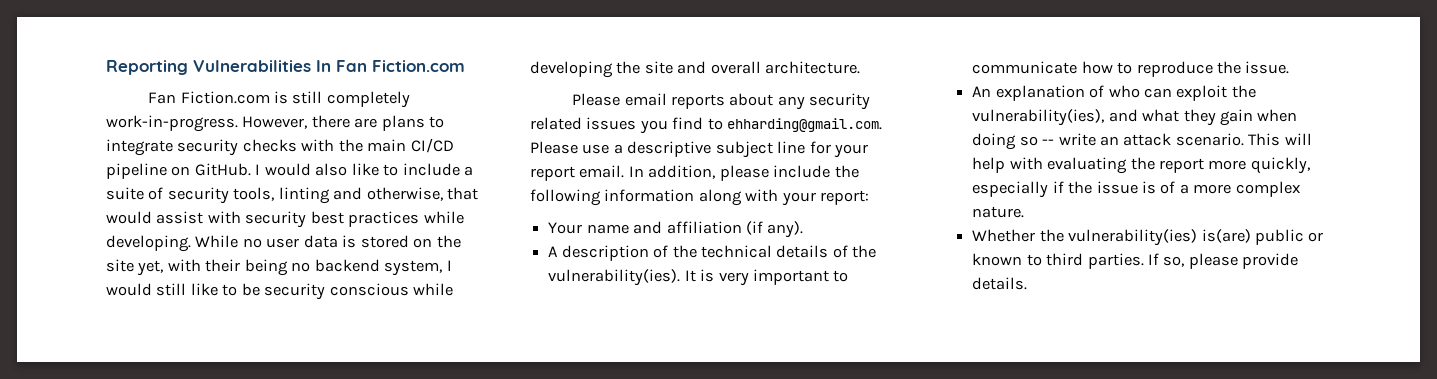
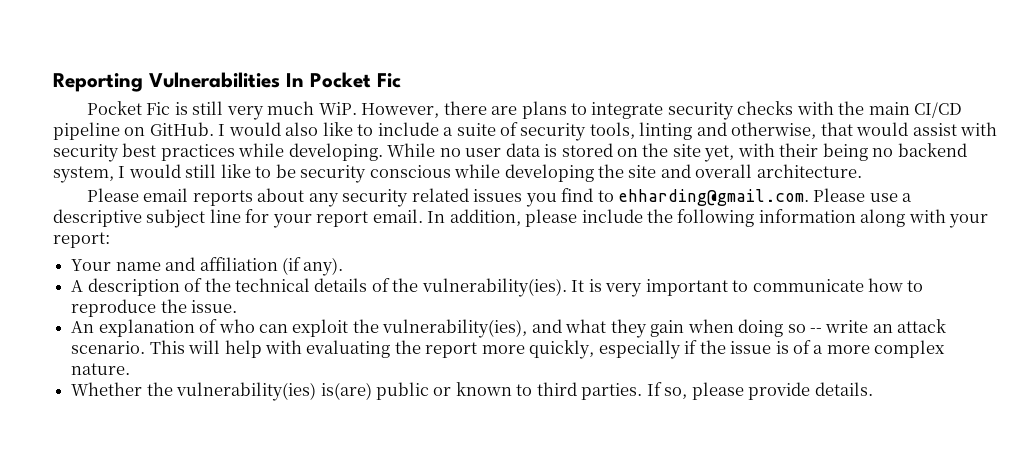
[336,60,465,72] [148,91,410,108] [106,115,238,132] Fan Fiction.com // Fan Fiction.com is still completely work-in-progress. -> [310,72,401,88] [87,101,357,120] Pocket Fic // Pocket Fic is still very much WiP.

